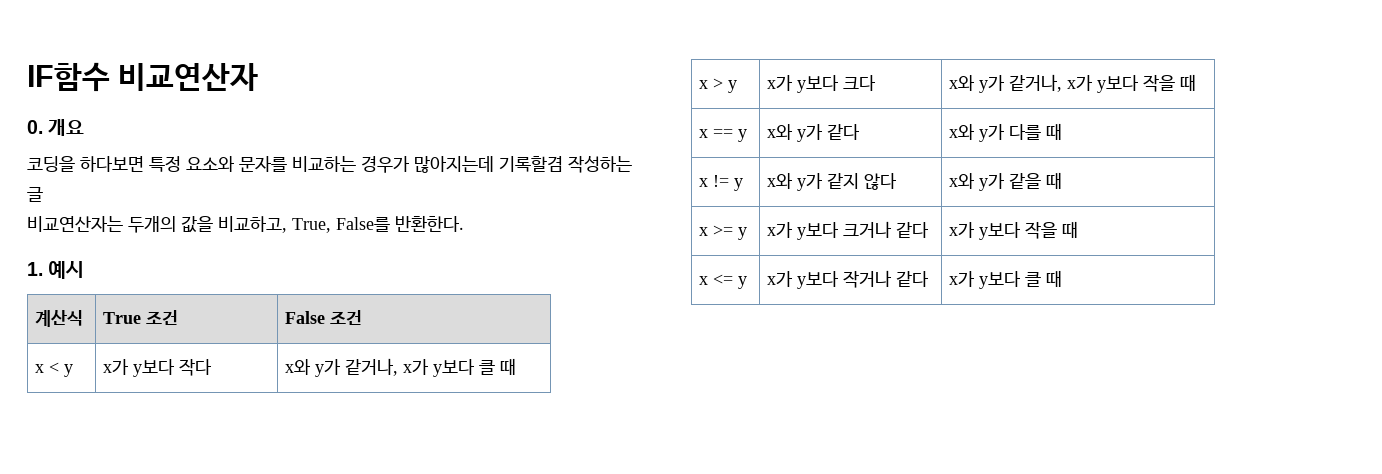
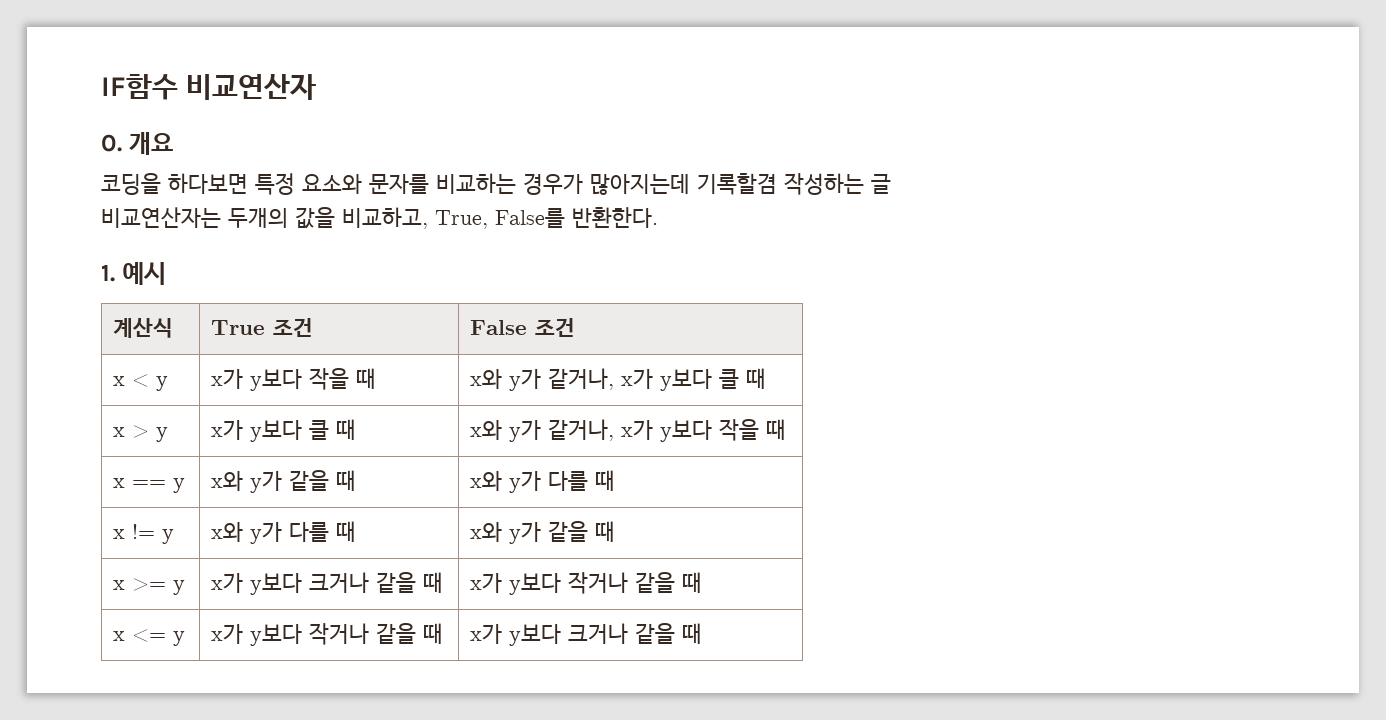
[179,358,213,376] 작다 -> [309,368,377,390] 작을 때
[843,75,877,91] 크다 -> [309,419,357,440] 클 때
[827,124,861,140] 같다 -> [289,470,357,491] 같을 때
[827,173,898,190] 같지 않다 -> [289,521,357,542] 다를 때
[896,222,930,238] [949,221,1058,240] 같다 | x가 y보다 작을 -> [376,572,444,593] [470,572,676,595] 같을 때 | x가 y보다 작거나 같을
[896,271,930,287] [949,271,1042,289] 같다 | x가 y보다 클 -> [376,623,444,644] [470,623,676,646] 같을 때 | x가 y보다 크거나 같을

